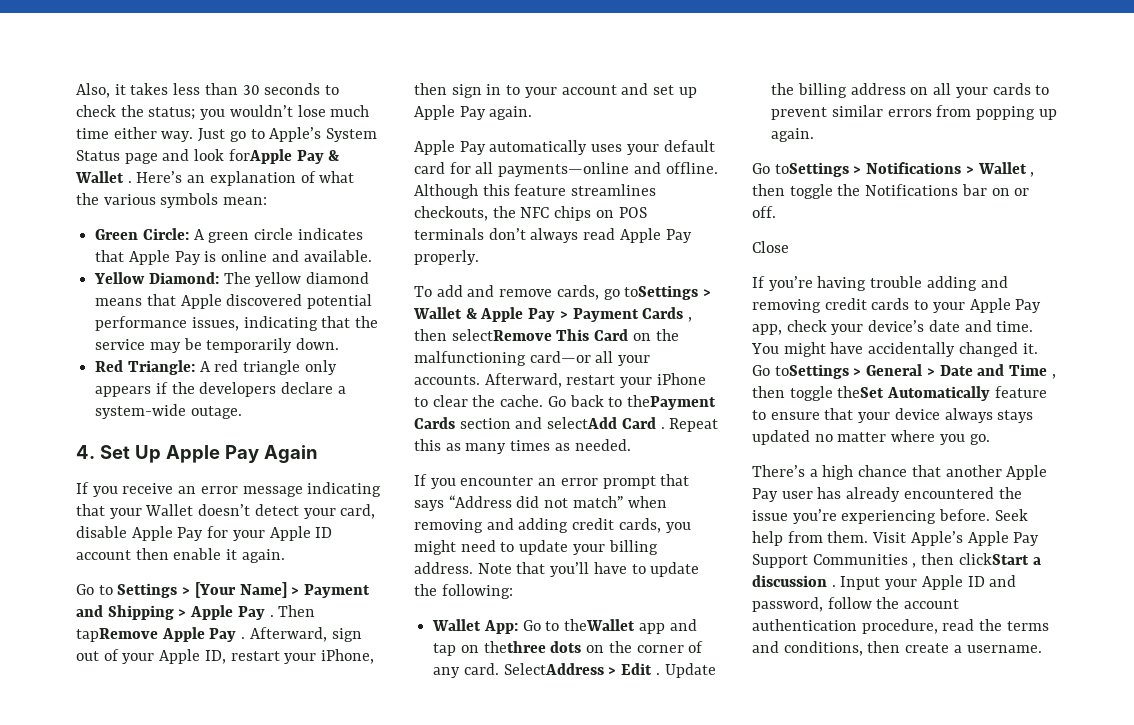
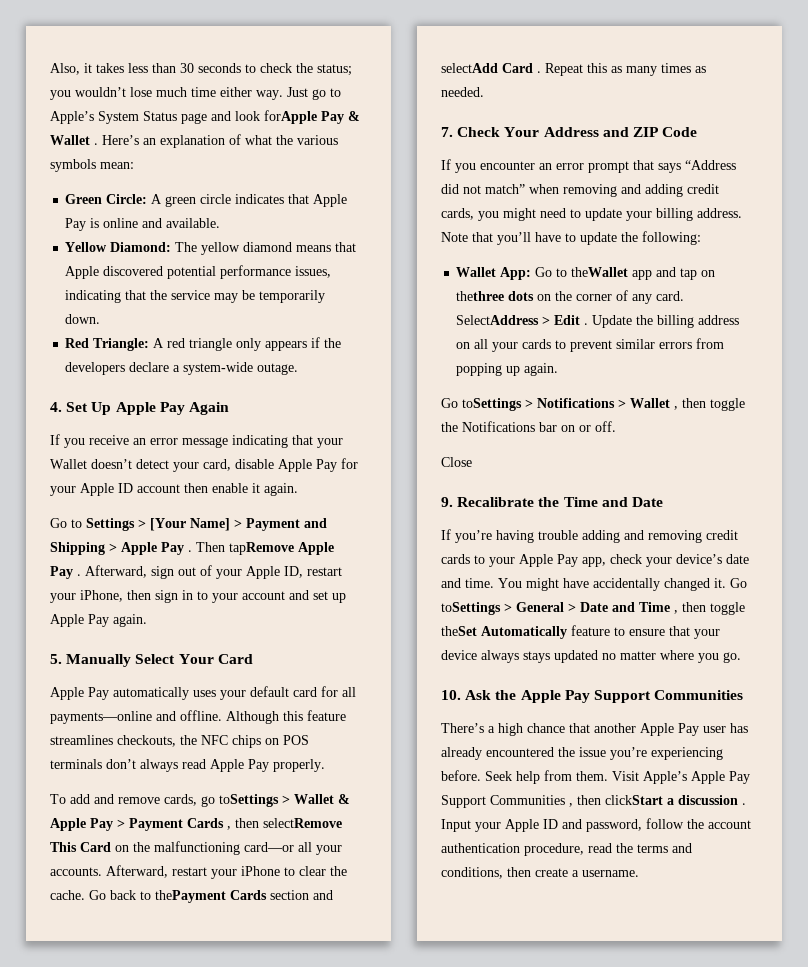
(533, 113) none -> [50,654,253,667] // 5. Manually Select Your Card
(631, 445) none -> [441,127,698,137] // 7. Check Your Address and ZIP Code
(789, 247) none -> [441,497,663,507] // 9. Recalibrate the Time and Date
(990, 439) none -> [441,690,744,703] // 10. Ask the Apple Pay Support Communities

